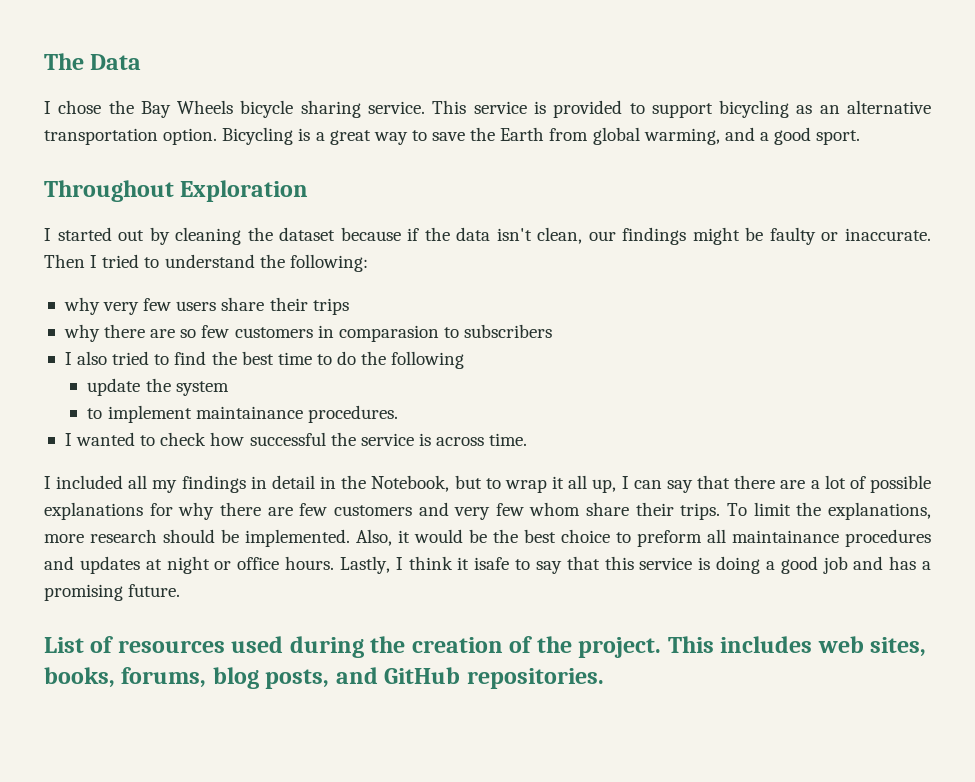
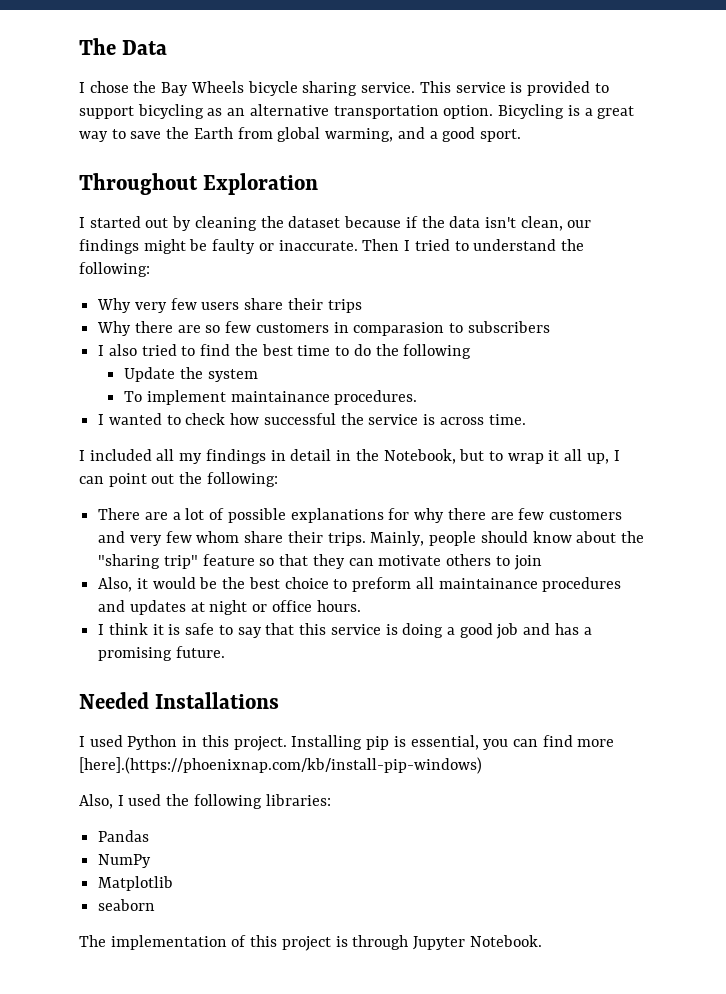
[63,297,100,315] why -> [97,298,132,313] Why
[63,324,100,342] why -> [97,321,132,336] Why
[87,378,141,396] update -> [124,367,176,382] Update
[87,408,103,419] to -> [124,391,143,402] To
[666,475,776,493] say that there -> [108,472,278,487] [98,508,141,520] point out the following: // There
[727,502,931,520] [44,529,350,547] To limit the explanations, more research should be implemented. -> [370,531,644,546] [98,554,542,570] Mainly, people should know about the "sharing trip" feature so that they can motivate others to join //
[339,556,390,574] Lastly, -> (361, 606) //
[474,557,510,570] isafe -> [168,623,215,635] is safe
[44,636,927,658] [44,667,604,689] List of resources used during the creation of the project. This includes web sites, books, forums, blog posts, and GitHub repositories. -> [79,692,280,709] [79,735,615,751] [79,757,482,774] [79,794,331,809] [98,830,150,842] [98,854,152,868] [98,876,174,891] [98,899,156,911] [79,935,542,951] Needed Installations // I used Python in this project. Installing pip is essential, you can find more [here].(https://phoenixnap.com/kb/install-pip-windows) // Also, I used the following libraries: // Pandas // NumPy // Matplotlib // seaborn // The implementation of this project is through Jupyter Notebook.

